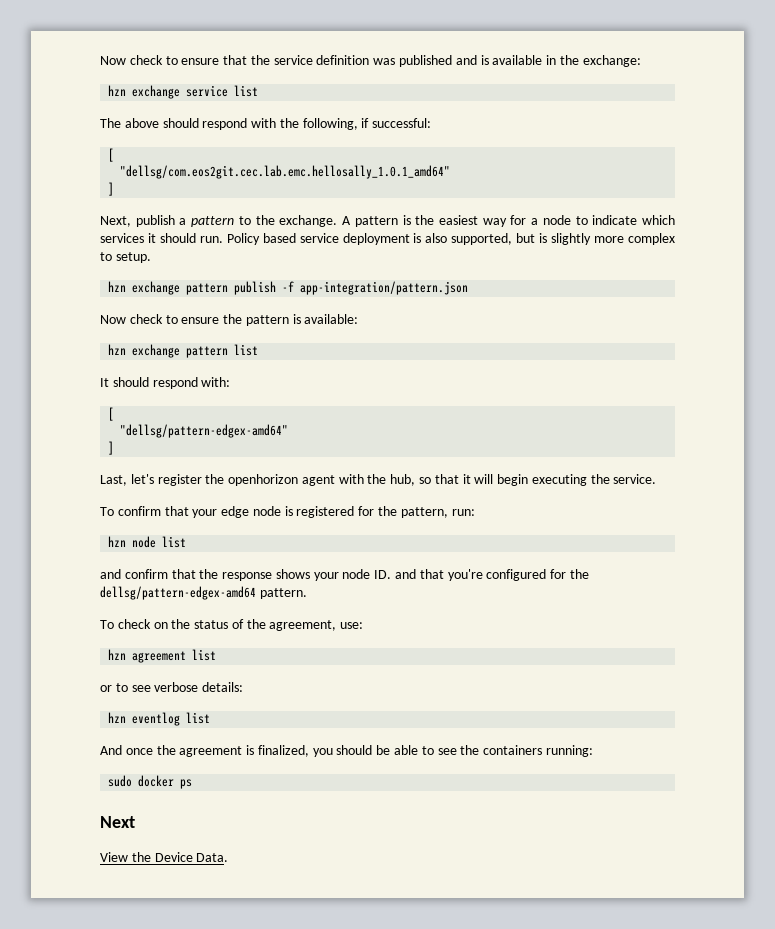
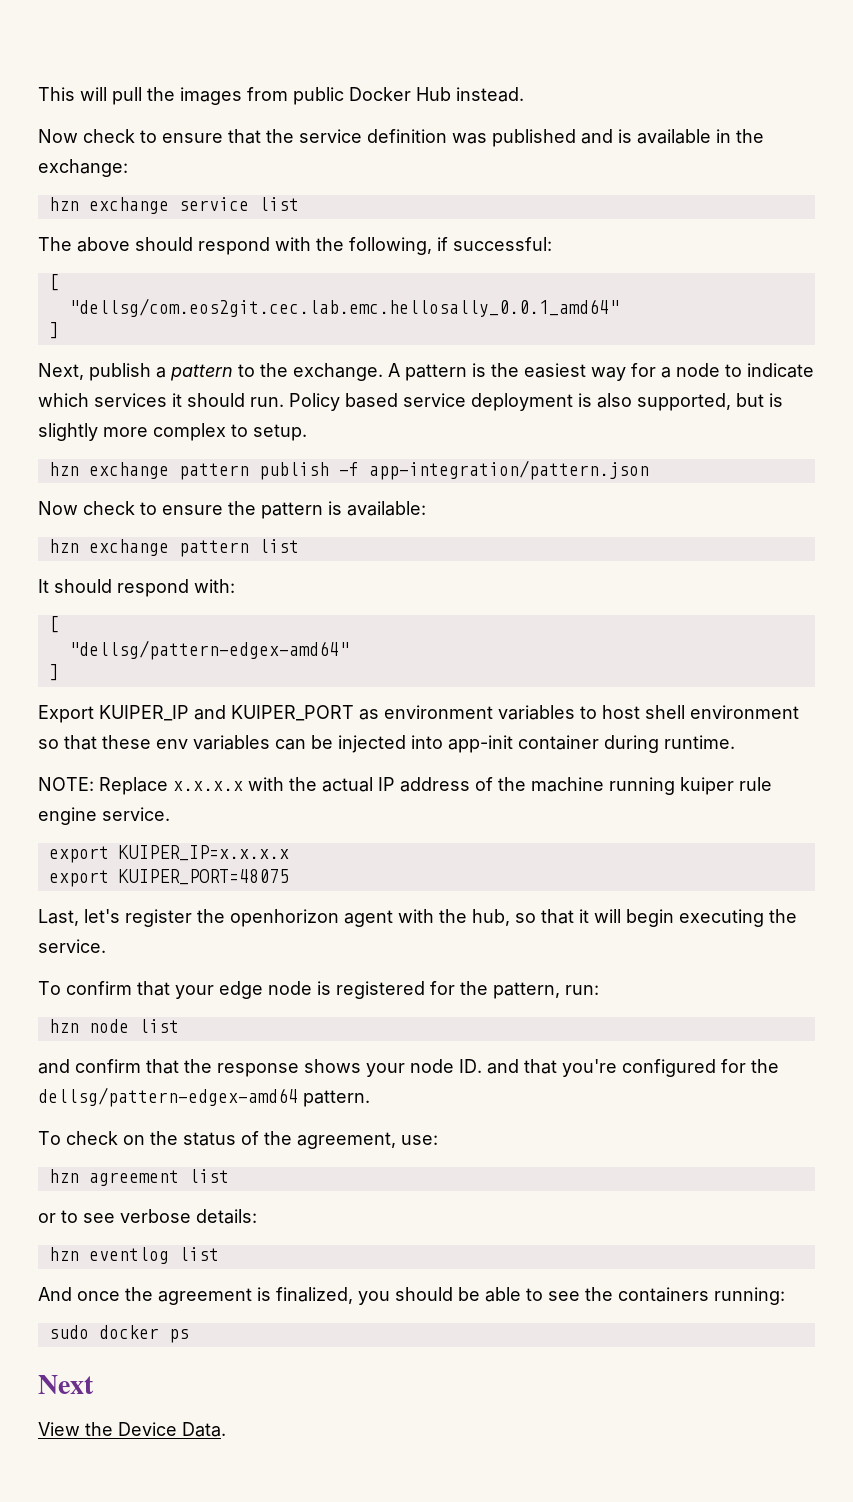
(100, 60) none -> [38,87,524,105] This will pull the images from public Docker Hub instead. //
[120,165,451,179] "dellsg/com.eos2git.cec.lab.emc.hellosally_1.0.1_amd64" -> [68,298,619,317] "dellsg/com.eos2git.cec.lab.emc.hellosally_0.0.1_amd64"
(115, 448) none -> [38,705,799,723] [38,735,735,753] [38,777,772,795] [38,807,170,825] [48,845,289,863] [48,869,289,887] // Export KUIPER_IP and KUIPER_PORT as environment variables to host shell environment so that these env variables can be injected into app-init container during runtime. // NOTE: Replace x.x.x.x with the actual IP address of the machine running kuiper rule engine service. // export KUIPER_IP=x.x.x.x // export KUIPER_PORT=48075

